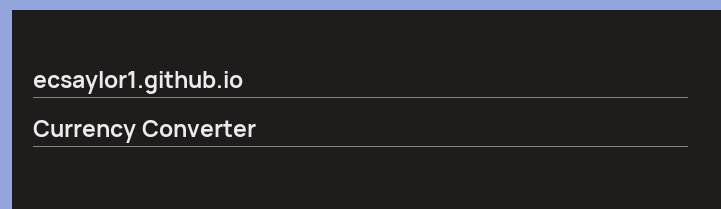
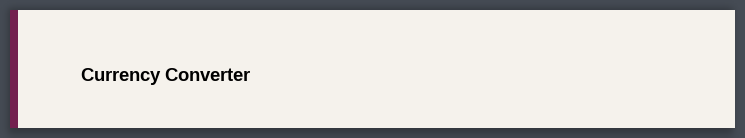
[33,71,243,94] ecsaylor1.github.io // -> (81, 76) none

